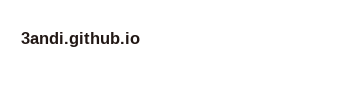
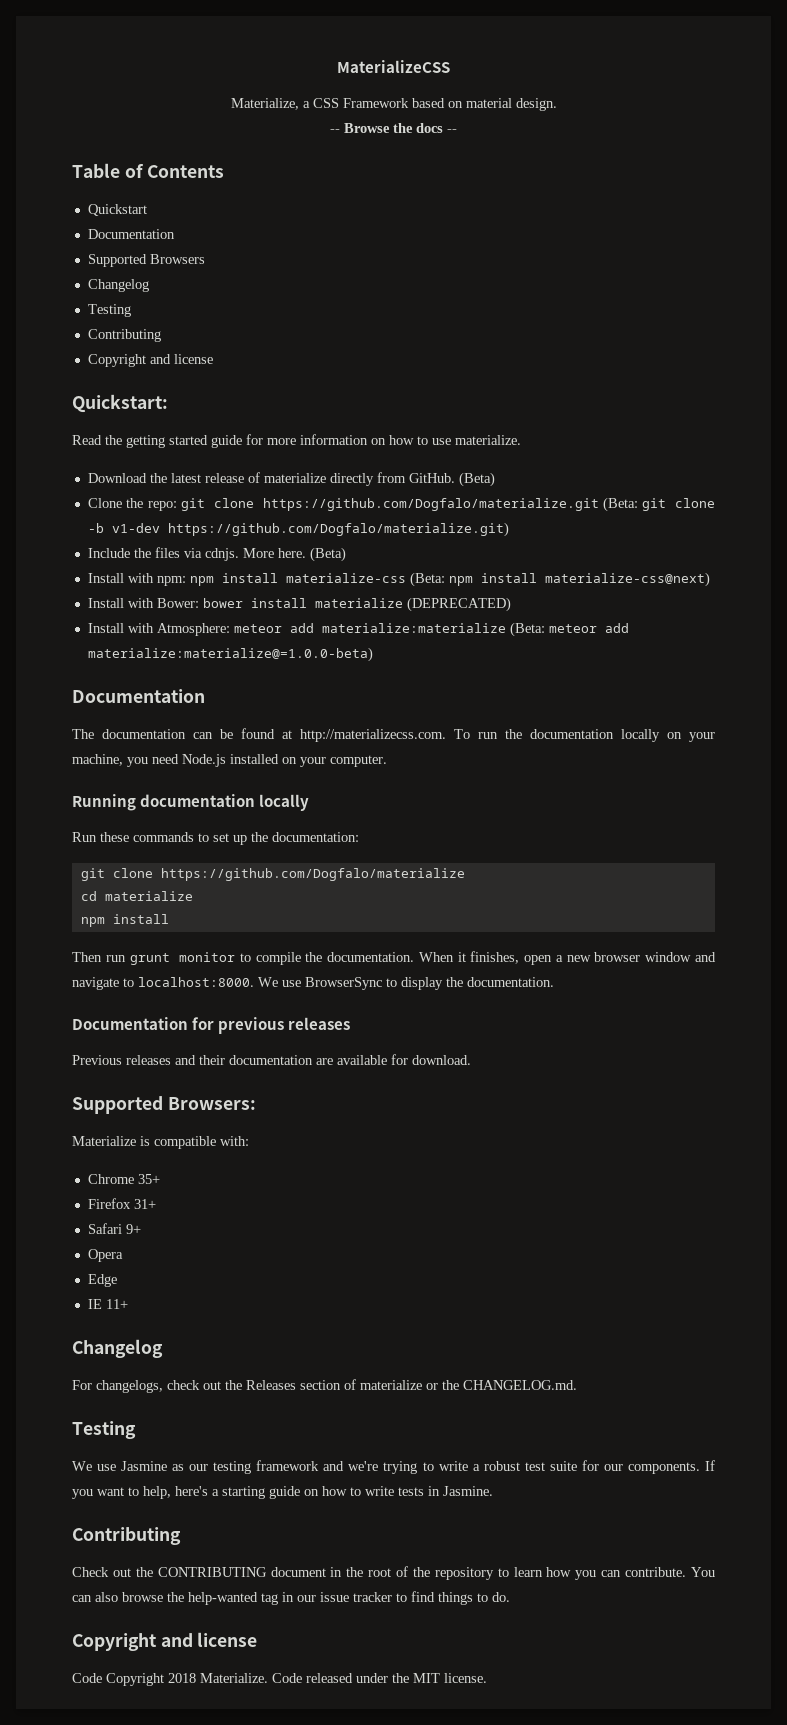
[21,32,140,47] 3andi.github.io -> [337,60,450,73] [230,98,557,111] [330,123,457,133] [72,163,225,178] [87,204,147,216] [87,229,175,239] [87,254,205,267] [87,279,149,292] [87,304,131,317] [87,329,161,342] [87,354,213,367] [72,394,168,413] [72,434,521,448] [87,472,495,487] [87,497,715,512] [87,522,509,537] [87,547,346,562] [87,572,710,587] [87,597,511,612] [87,622,629,637] [87,647,373,662] [72,689,205,703] [72,728,715,742] [72,754,387,767] [72,794,310,811] [72,832,359,845] [80,868,465,881] [80,891,193,901] [80,914,169,927] [72,951,716,965] [72,977,554,990] [72,1017,351,1034] [72,1054,471,1065] [72,1096,256,1114] [72,1136,249,1149] [87,1174,160,1184] [87,1198,156,1209] [87,1223,141,1234] [87,1249,123,1262] [87,1274,117,1287] [87,1299,128,1309] [72,1339,163,1358] [72,1379,577,1393] [72,1421,136,1439] [72,1460,715,1474] [72,1486,493,1499] [72,1527,181,1545] [72,1566,715,1580] [72,1591,510,1605] [72,1632,258,1651] [72,1673,487,1686] MaterializeCSS // Materialize, a CSS Framework based on material design. // -- Browse the docs -- // Table of Contents // Quickstart // Documentation // Supported Browsers // Changelog // Testing // Contributing // Copyright and license // Quickstart: // Read the getting started guide for more information on how to use materialize. // Download the latest release of materialize directly from GitHub. (Beta) // Clone the repo: git clone https://github.com/Dogfalo/materialize.git (Beta: git clone -b v1-dev https://github.com/Dogfalo/materialize.git) // Include the files via cdnjs. More here. (Beta) // Install with npm: npm install materialize-css (Beta: npm install materialize-css@next) // Install with Bower: bower install materialize (DEPRECATED) // Install with Atmosphere: meteor add materialize:materialize (Beta: meteor add materialize:materialize@=1.0.0-beta) // Documentation // The documentation can be found at http://materializecss.com. To run the documentation locally on your machine, you need Node.js installed on your computer. // Running documentation locally // Run these commands to set up the documentation: // git clone https://github.com/Dogfalo/materialize // cd materialize // npm install // Then run grunt monitor to compile the documentation. When it finishes, open a new browser window and navigate to localhost:8000. We use BrowserSync to display the documentation. // Documentation for previous releases // Previous releases and their documentation are available for download. // Supported Browsers: // Materialize is compatible with: // Chrome 35+ // Firefox 31+ // Safari 9+ // Opera // Edge // IE 11+ // Changelog // For changelogs, check out the Releases section of materialize or the CHANGELOG.md. // Testing // We use Jasmine as our testing framework and we're trying to write a robust test suite for our components. If you want to help, here's a starting guide on how to write tests in Jasmine. // Contributing // Check out the CONTRIBUTING document in the root of the repository to learn how you can contribute. You can also browse the help-wanted tag in our issue tracker to find things to do. // Copyright and license // Code Copyright 2018 Materialize. Code released under the MIT license.

